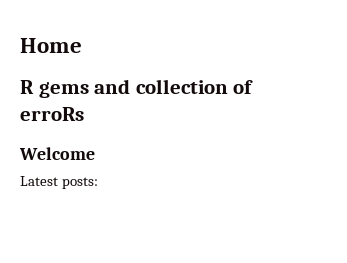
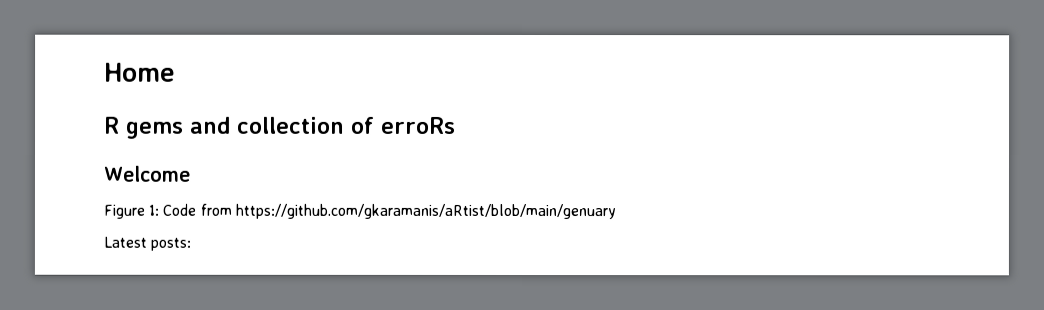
(95, 153) none -> [103,203,616,220] // Figure 1: Code from https://github.com/gkaramanis/aRtist/blob/main/genuary

